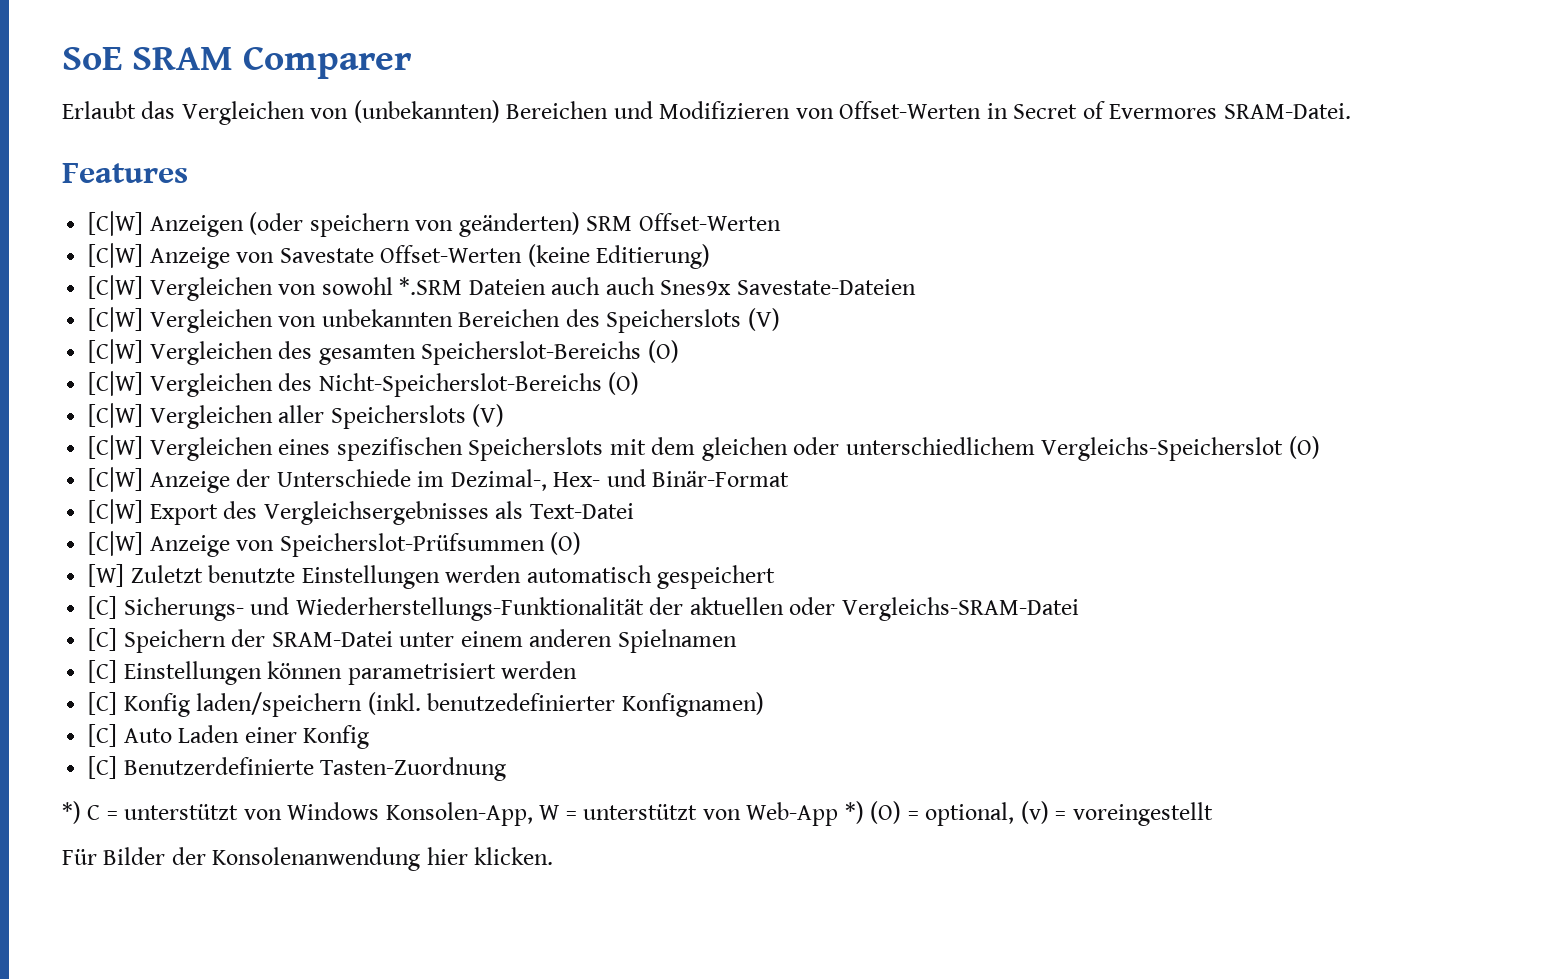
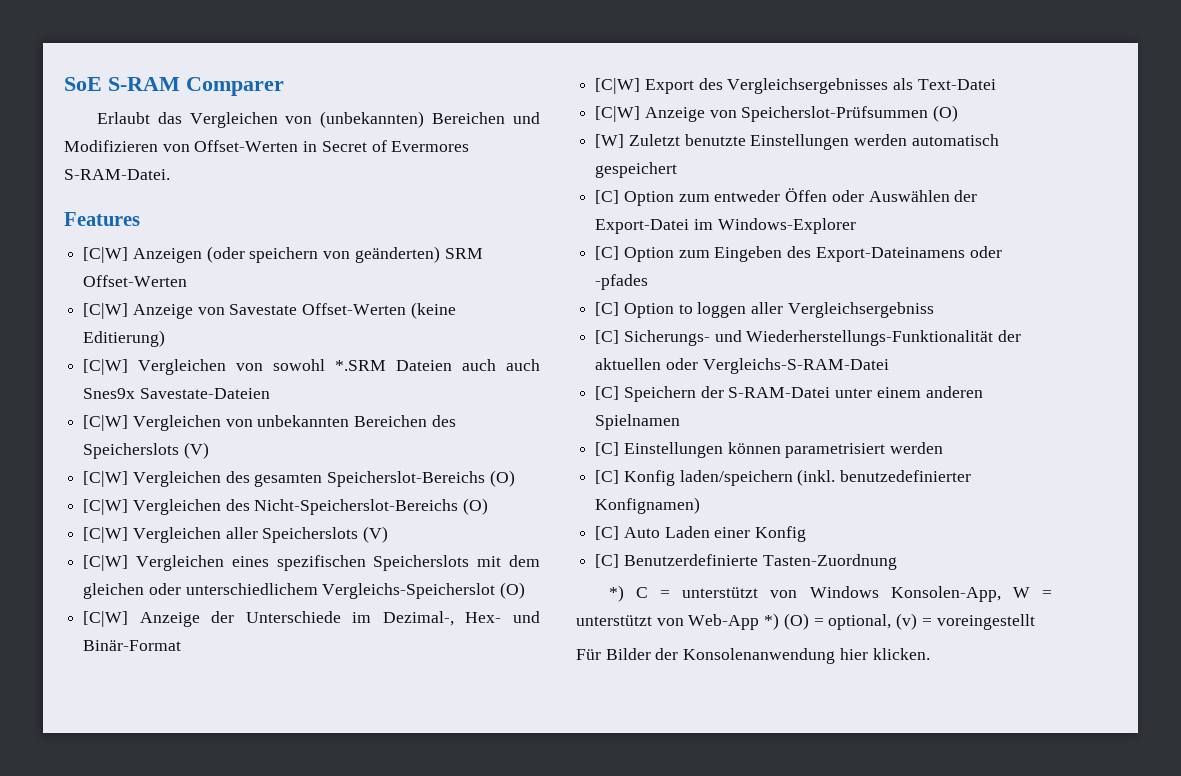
[132,47,234,70] SRAM -> [108,77,180,91] S-RAM
[1223,103,1351,119] SRAM-Datei. -> [64,169,170,180] S-RAM-Datei.
(776, 577) none -> [595,188,978,206] [595,218,856,234] [595,246,1002,262] [595,274,649,290] [595,302,934,318] // [C] Option zum entweder Öffen oder Auswählen der Export-Datei im Windows-Explorer // [C] Option zum Eingeben des Export-Dateinamens oder -pfades // [C] Option to loggen aller Vergleichsergebniss
[841,597,1079,621] Vergleichs-SRAM-Datei -> [702,358,889,374] Vergleichs-S-RAM-Datei
[271,631,393,647] SRAM-Datei -> [728,387,831,398] S-RAM-Datei

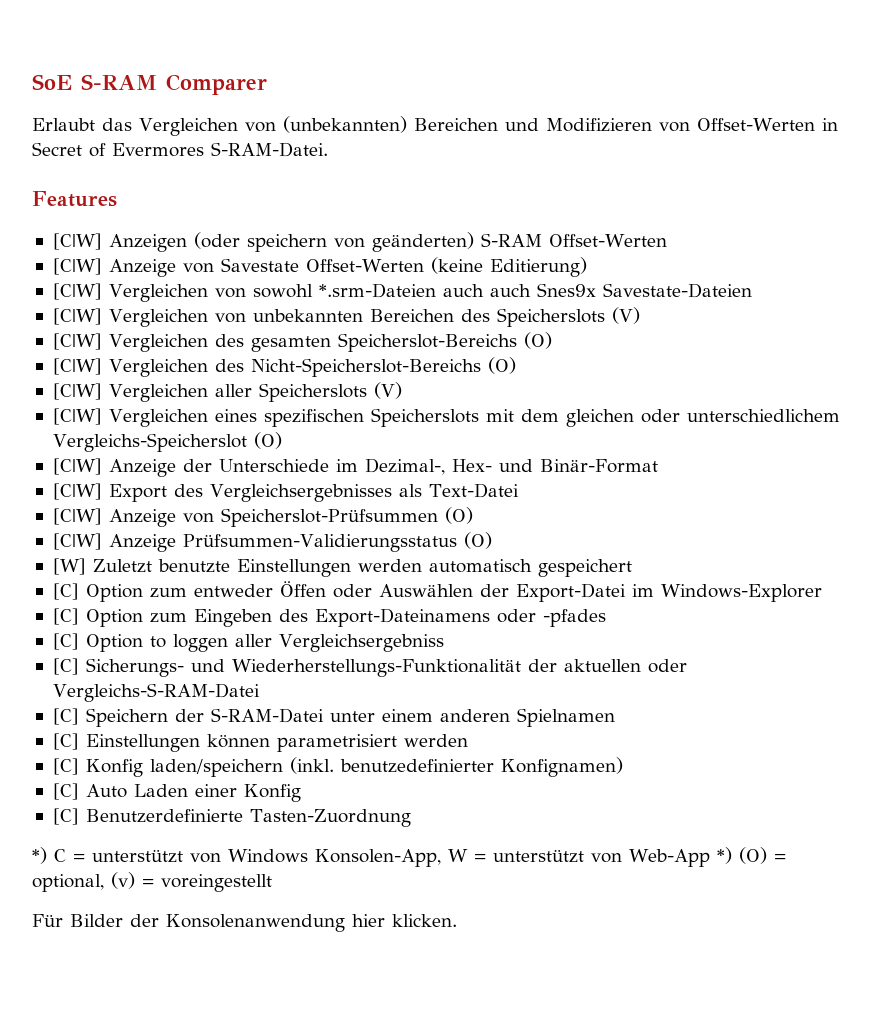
[444,248,483,259] SRM -> [480,233,542,247] S-RAM
[335,360,453,371] *.SRM Dateien -> [318,283,436,298] *.srm-Dateien
(959, 113) none -> [52,532,492,552] // [C|W] Anzeige Prüfsummen-Validierungsstatus (O)

